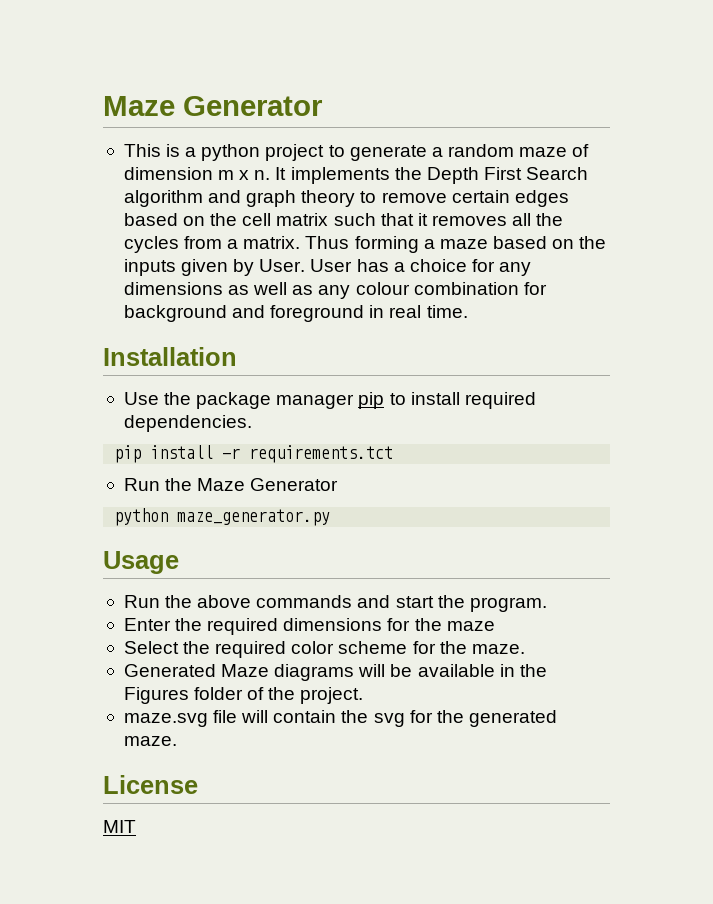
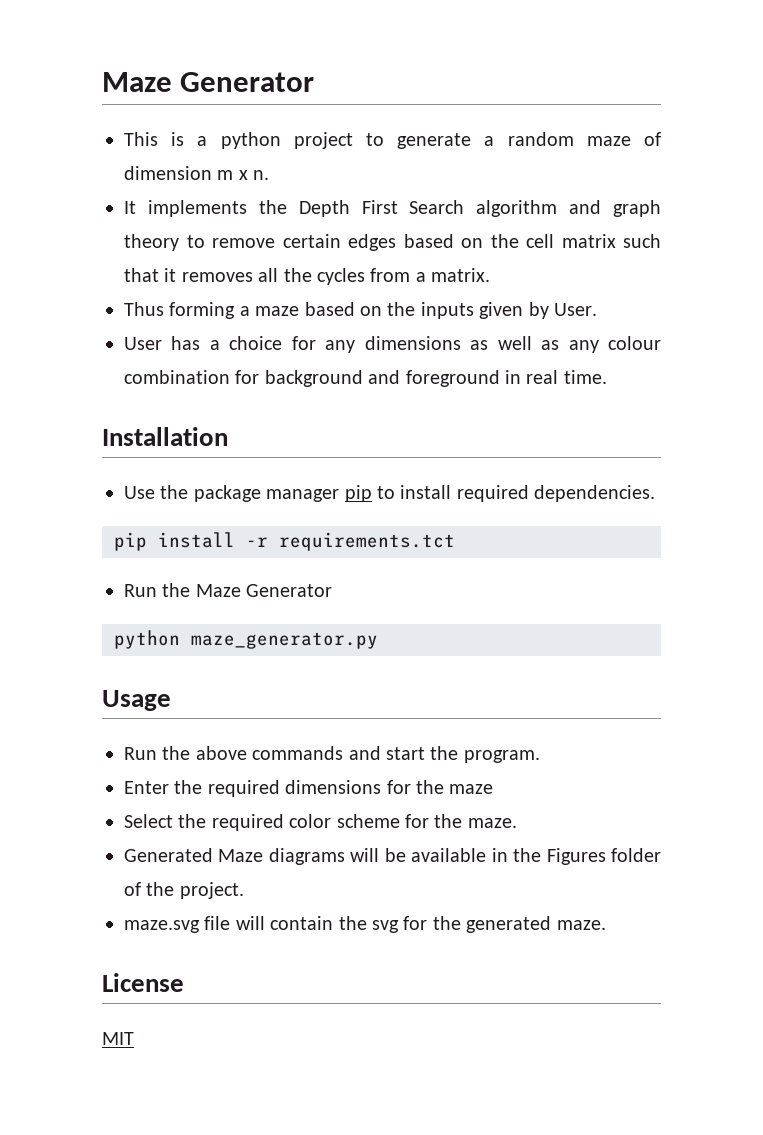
(271, 175) none -> (270, 175) //
(301, 242) none -> (491, 275) //
(306, 265) none -> (597, 309) //

